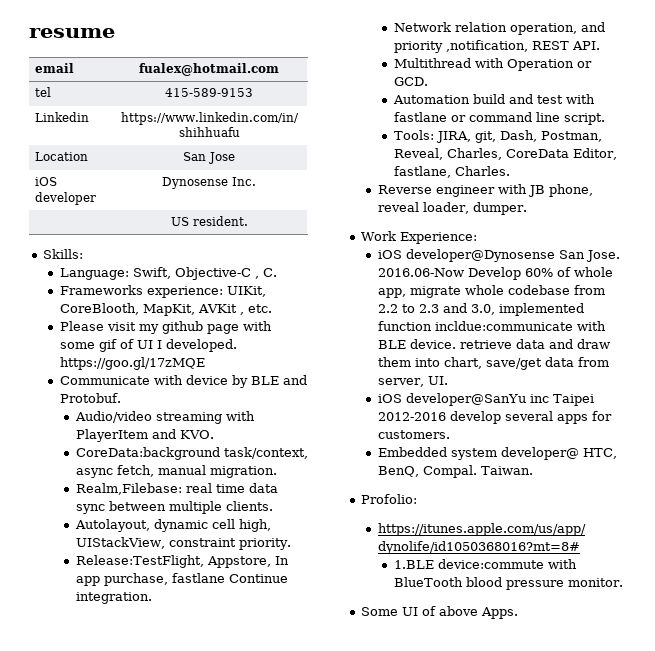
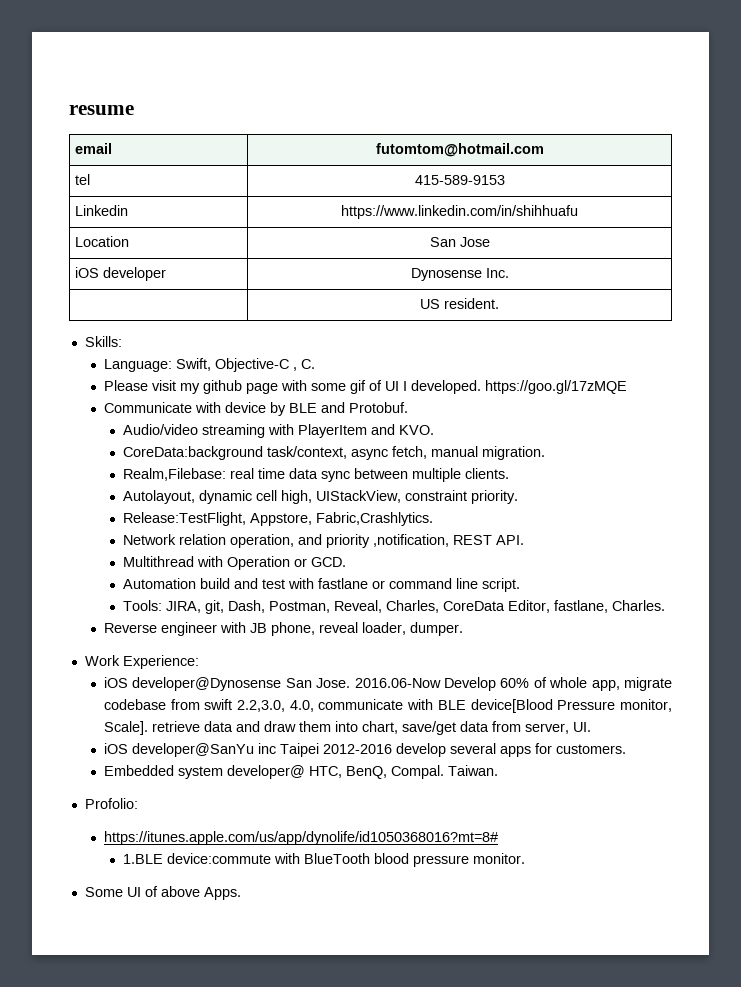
[139,63,279,76] fualex@hotmail.com -> [375,143,544,157] futomtom@hotmail.com
[59,285,266,298] [59,303,272,316] // Frameworks experience: UIKit, CoreBlooth, MapKit, AVKit , etc. -> (315, 364) none
[274,556,289,565] [75,573,288,586] [75,592,152,604] In app purchase, fastlane Continue integration. -> [315,512,433,526] Fabric,Crashlytics.
[464,285,504,295] whole -> (673, 684) none
[377,303,584,316] [377,321,606,331] [377,339,456,349] 2.2 to 2.3 and 3.0, implemented function incldue:communicate with BLE device. -> [204,699,672,713] [103,721,148,735] swift 2.2,3.0, 4.0, communicate with BLE device[Blood Pressure monitor, Scale].

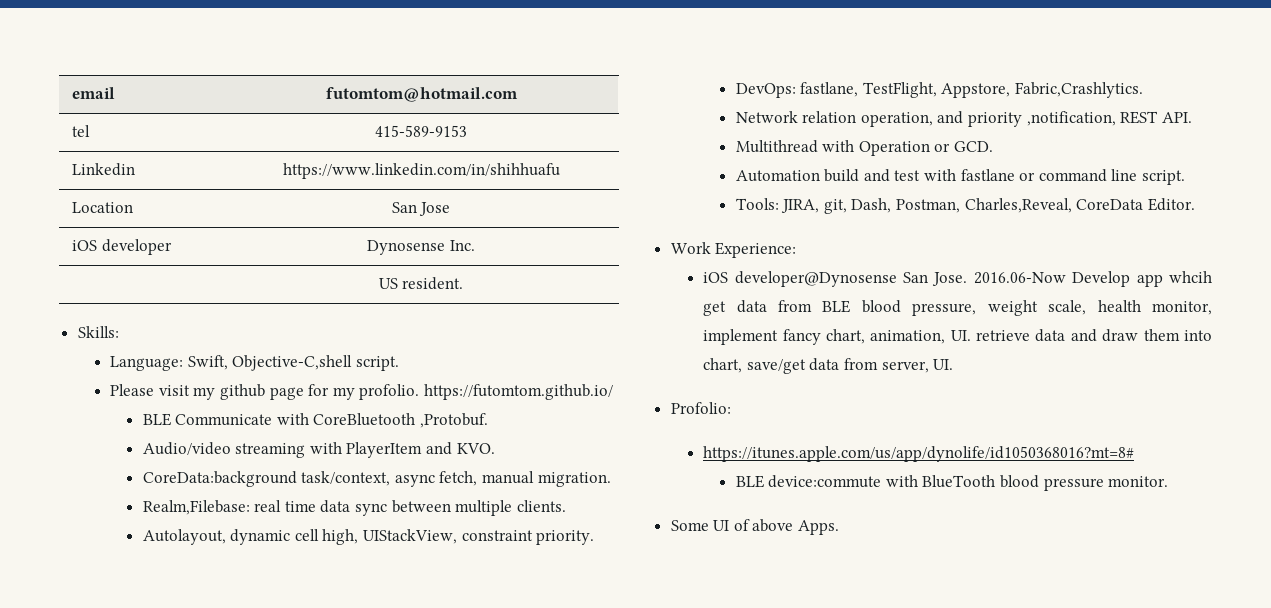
[69,105,134,115] resume // -> (72, 93) none
[214,358,315,372] Objective-C , C. -> [232,355,399,371] Objective-C,shell script.
[280,380,627,394] [103,402,408,416] with some gif of UI I developed. https://goo.gl/17zMQE // Communicate with device by BLE and Protobuf. -> [308,384,613,400] [142,413,489,428] for my profolio. https://futomtom.github.io/ // BLE Communicate with CoreBluetooth ,Protobuf.
[122,512,246,526] Release:TestFlight, -> [735,82,937,98] DevOps: fastlane, TestFlight,
[333,600,665,613] [103,622,463,636] Reveal, Charles, CoreData Editor, fastlane, Charles. // Reverse engineer with JB phone, reveal loader, dumper. -> [964,198,1195,213] Charles,Reveal, CoreData Editor.
[500,677,673,691] [103,699,672,713] [103,721,148,735] 60% of whole app, migrate codebase from swift 2.2,3.0, 4.0, communicate with BLE device[Blood Pressure monitor, Scale]. -> [1136,271,1212,287] [703,300,1212,316] [703,329,971,345] app whcih get data from BLE blood pressure, weight scale, health monitor, implement fancy chart, animation, UI.
[103,743,626,757] [103,765,498,779] // iOS developer@SanYu inc Taipei 2012-2016 develop several apps for customers. // Embedded system developer@ HTC, BenQ, Compal. Taiwan. -> (954, 364) none
[122,854,163,864] 1.BLE -> [735,475,764,488] BLE

